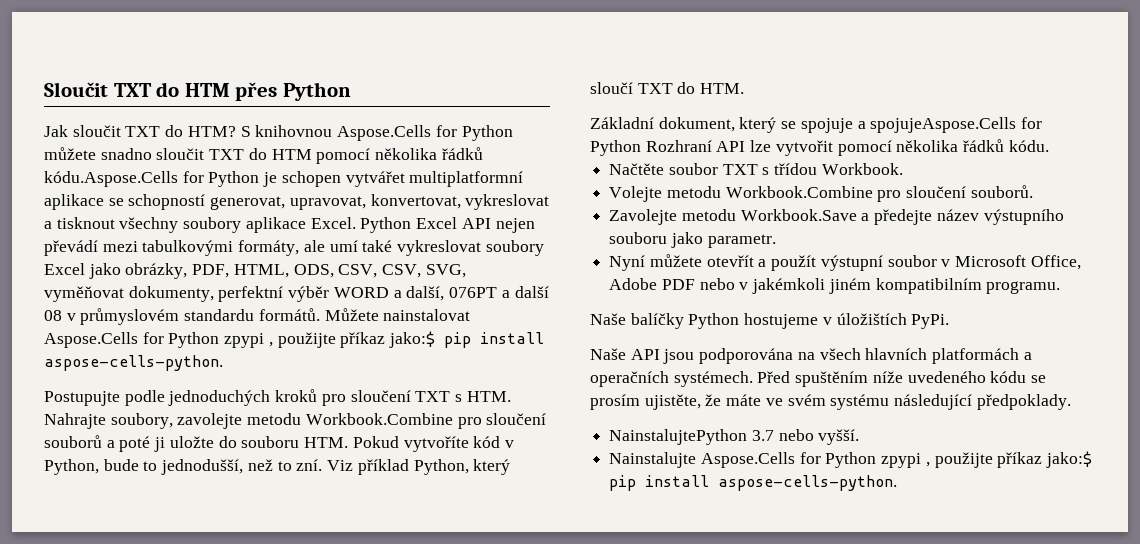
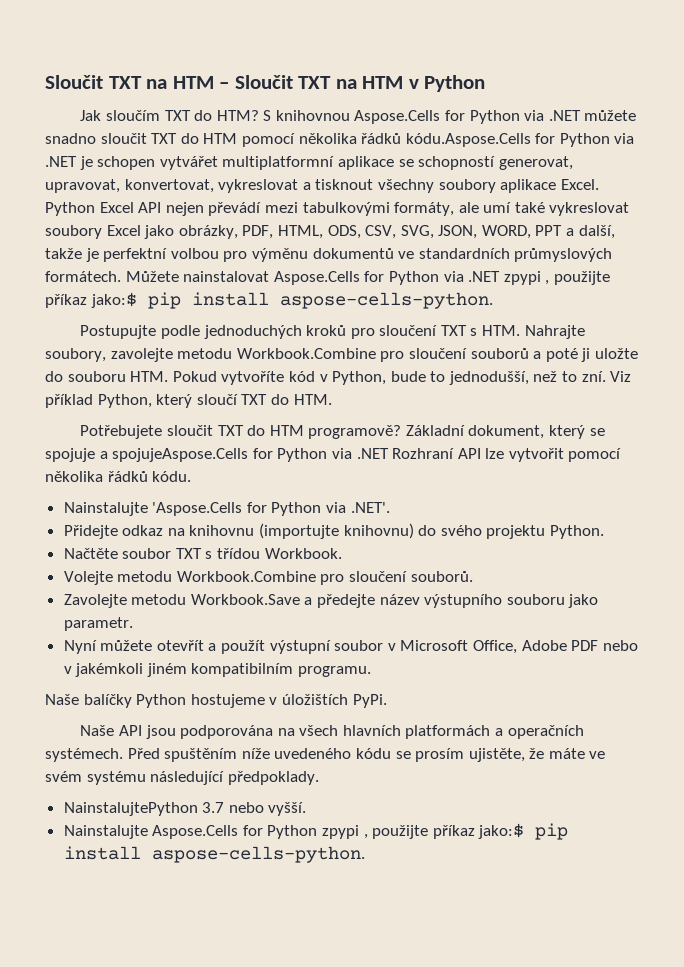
[44,82,278,101] Sloučit TXT do HTM přes -> [45,75,419,89] Sloučit TXT na HTM – Sloučit TXT na HTM v
[72,125,121,137] sloučit -> [105,110,160,121] sloučím
(513, 133) none -> [524,110,581,121] via .NET
(260, 179) none -> [614,133,635,144] [45,156,77,167] via .NET
[382,264,466,278] [44,286,549,302] [44,308,320,325] CSV, SVG, vyměňovat dokumenty, perfektní výběr WORD a další, 076PT a další 08 v průmyslovém standardu formátů. -> [400,225,615,239] [45,248,613,262] [45,271,121,282] SVG, JSON, WORD, PPT a další, takže je perfektní volbou pro výměnu dokumentů ve standardních průmyslových formátech.
(220, 340) none -> [443,271,501,282] via .NET
(745, 88) none -> [80,425,402,439] Potřebujete sloučit TXT do HTM programově?
(641, 148) none -> [331,448,389,459] via .NET
(1049, 146) none -> [63,502,390,516] [63,523,605,539] // Nainstalujte 'Aspose.Cells for Python via .NET'. // Přidejte odkaz na knihovnu (importujte knihovnu) do svého projektu Python.

